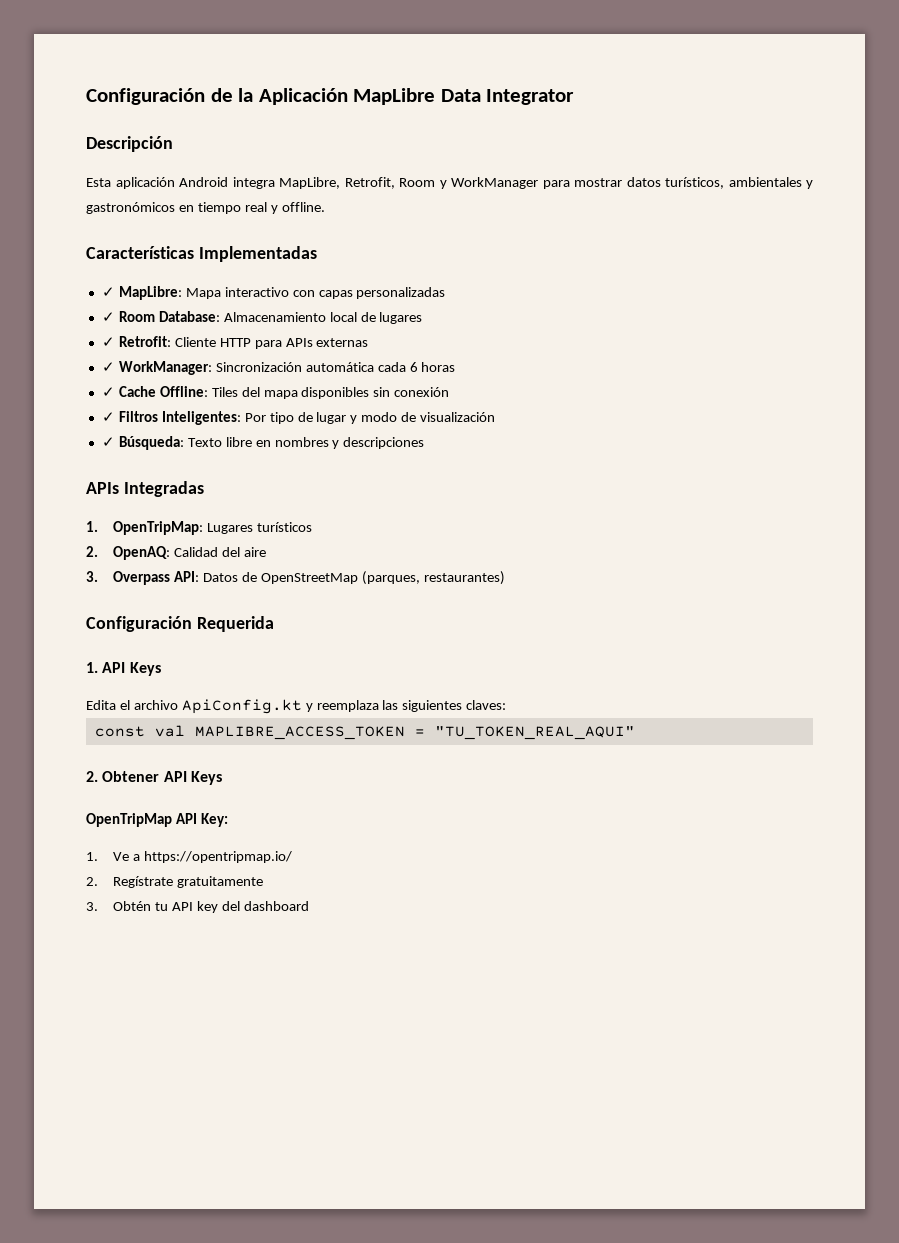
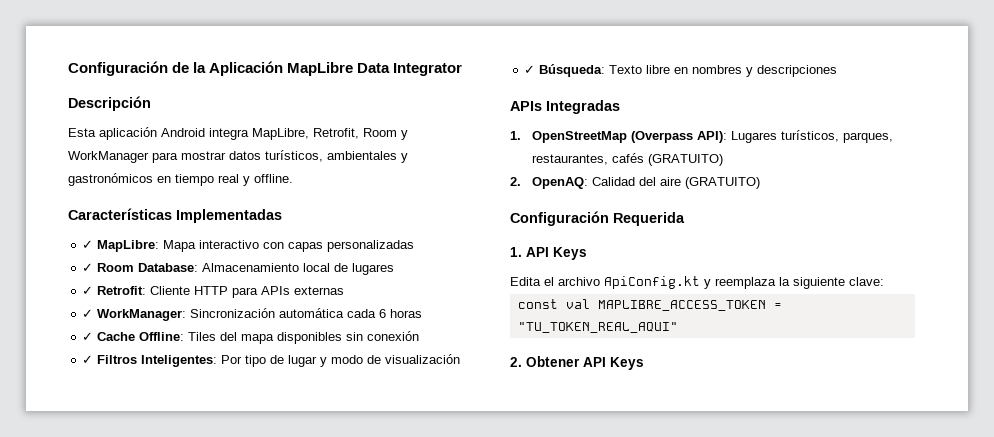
[113,521,312,535] OpenTripMap: Lugares turísticos -> [532,130,894,143] [532,153,724,166] OpenStreetMap (Overpass API): Lugares turísticos, parques, restaurantes, cafés (GRATUITO)
[86,571,505,585] // 3. Overpass API: Datos de OpenStreetMap (parques, restaurantes) -> [685,177,761,189] (GRATUITO)
[382,700,507,712] las siguientes claves: -> [779,277,884,289] la siguiente clave:
[86,813,228,827] [86,851,292,863] [86,876,264,888] [86,901,309,913] // OpenTripMap API Key: // 1. Ve a https://opentripmap.io/ // 2. Regístrate gratuitamente // 3. Obtén tu API key del dashboard -> (644, 363) none

